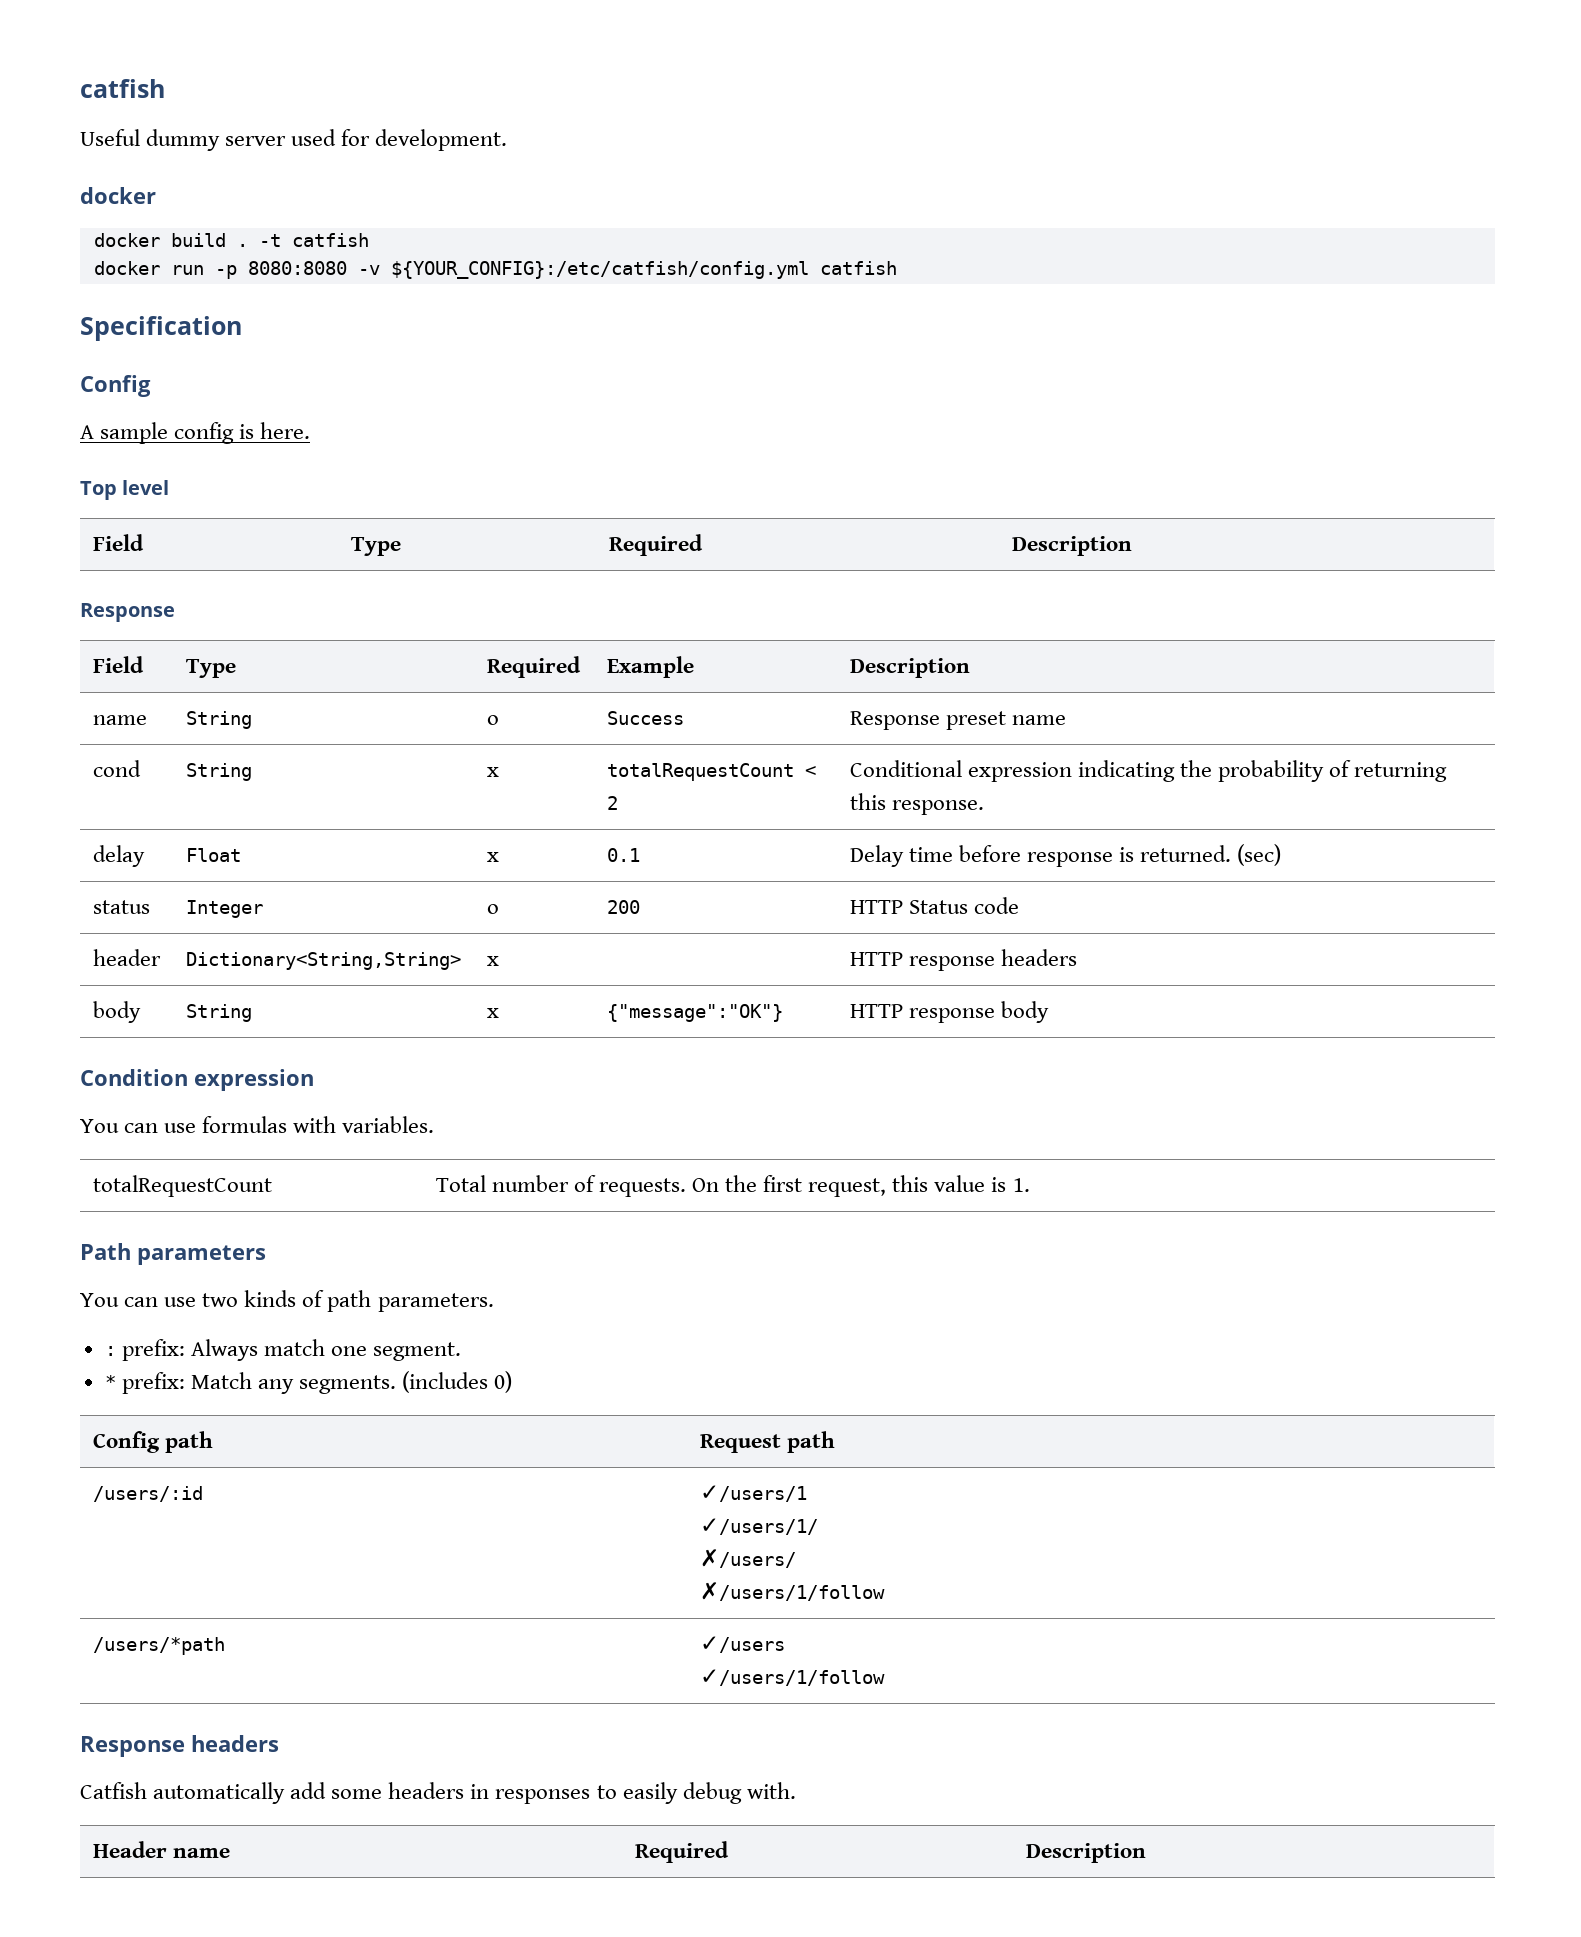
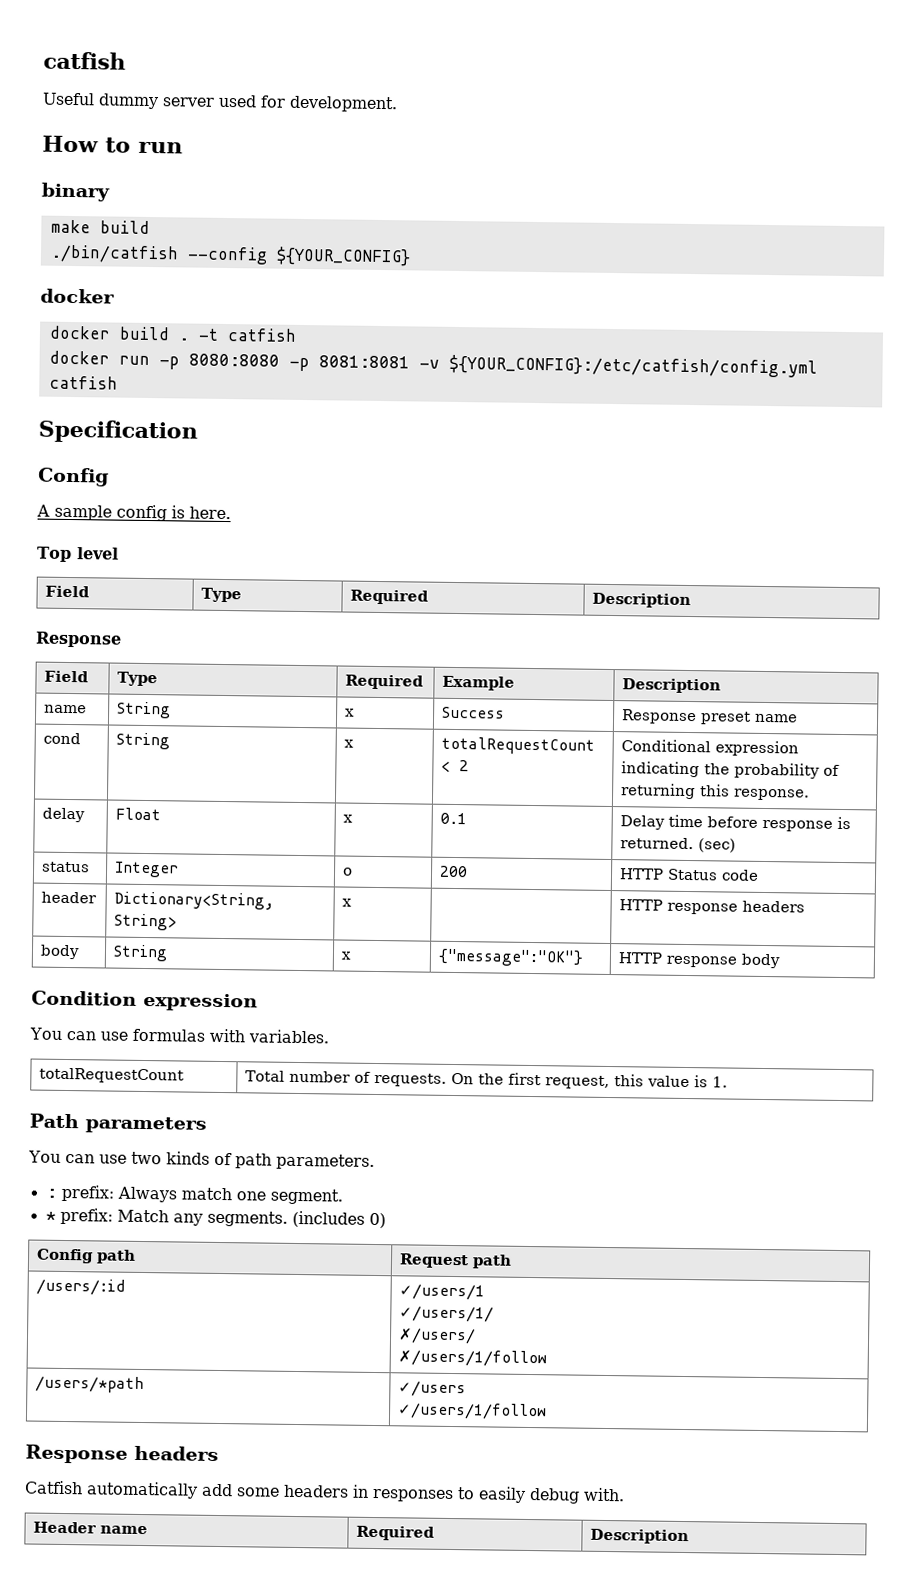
(508, 140) none -> [42,135,183,154] [41,182,110,202] [50,219,150,234] [49,244,411,267] // How to run // binary // make build // ./bin/catfish --config ${YOUR_CONFIG}
(347, 268) none -> [288,355,410,372] -p 8081:8081
[486,715,499,725] o -> [345,708,356,717] x

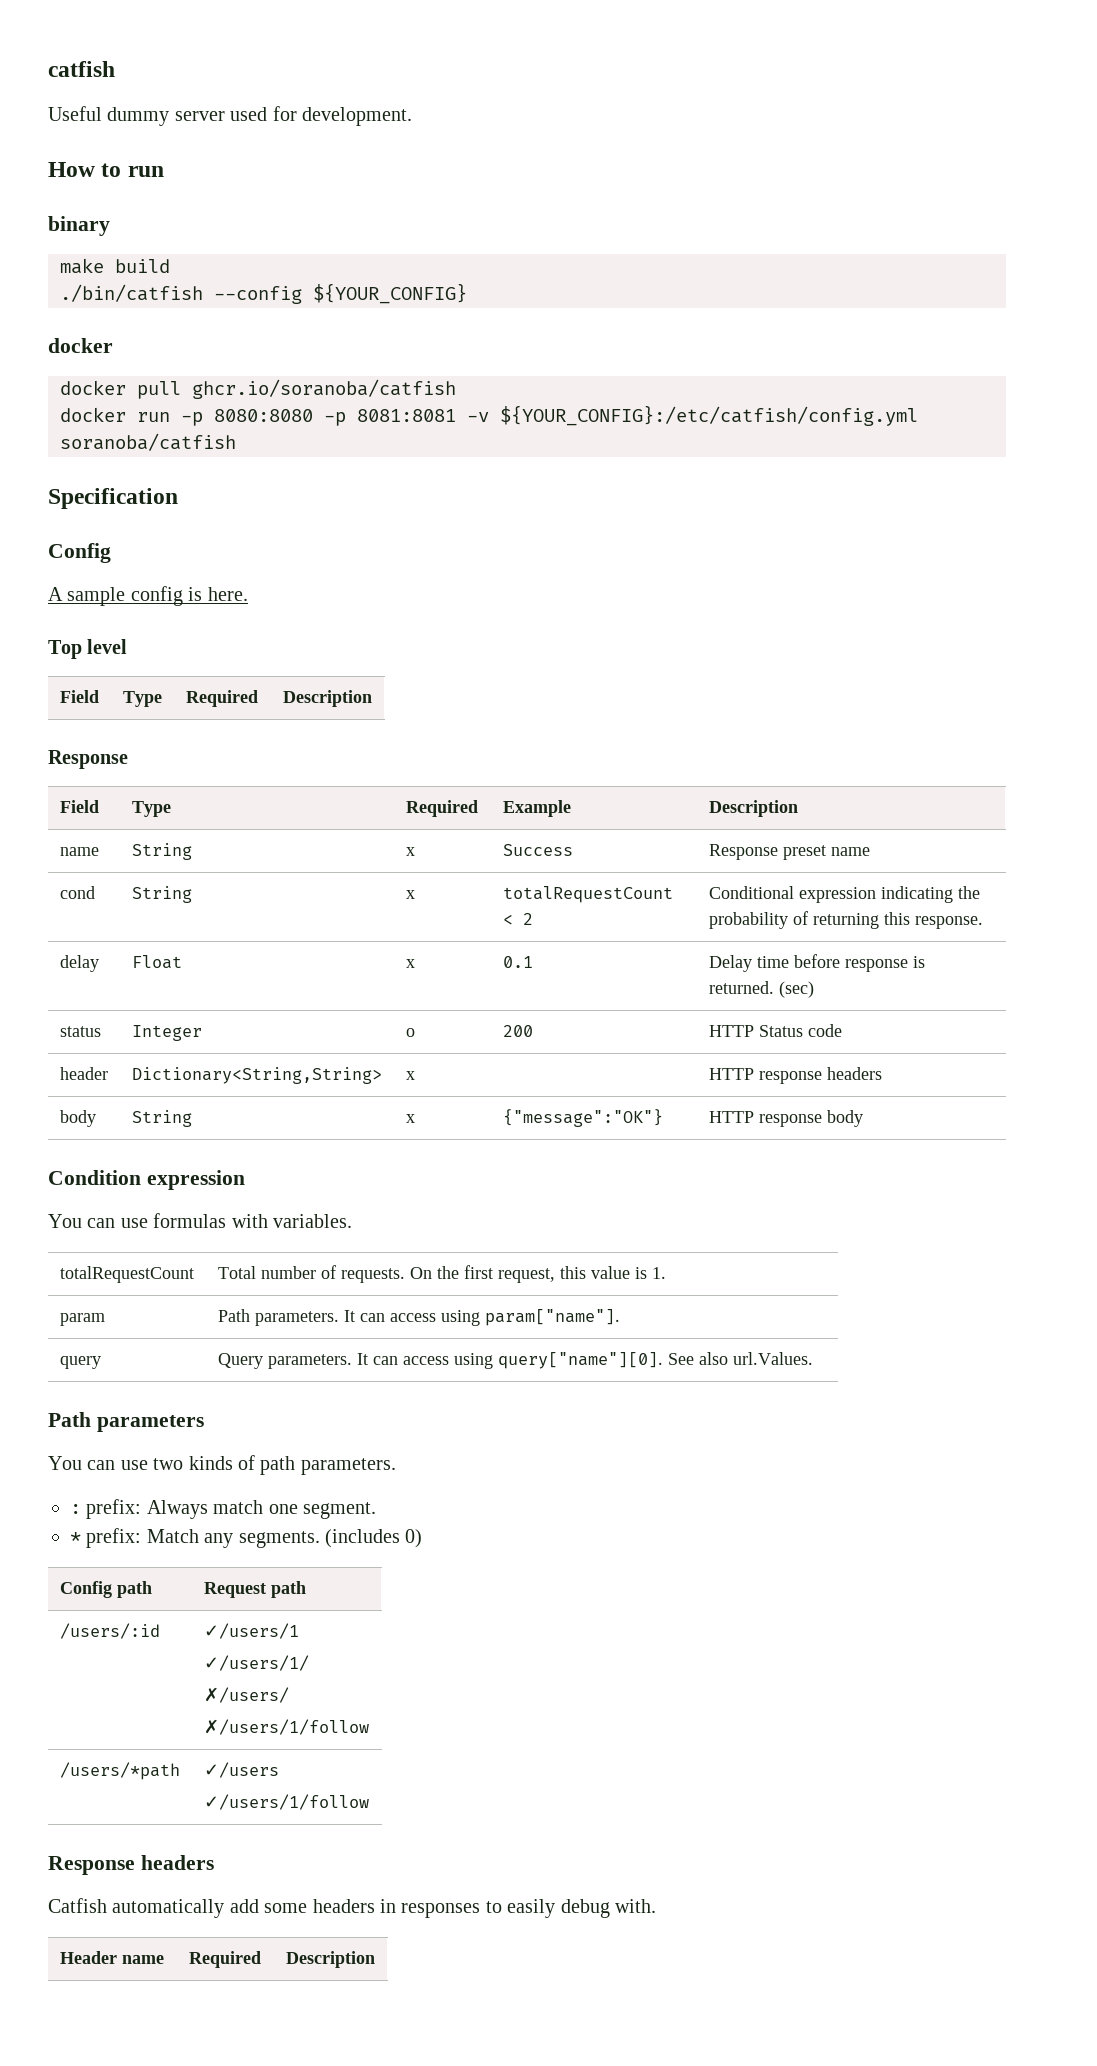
[118,326,297,342] build . -t catfish -> [137,379,456,399] pull ghcr.io/soranoba/catfish
[48,375,118,390] catfish -> [60,433,236,451] soranoba/catfish
(729, 1082) none -> [59,1313,105,1326] [217,1309,620,1326] [59,1356,101,1369] [217,1352,813,1369] // param | Path parameters. It can access using param["name"]. // query | Query parameters. It can access using query["name"][0]. See also url.Values.

